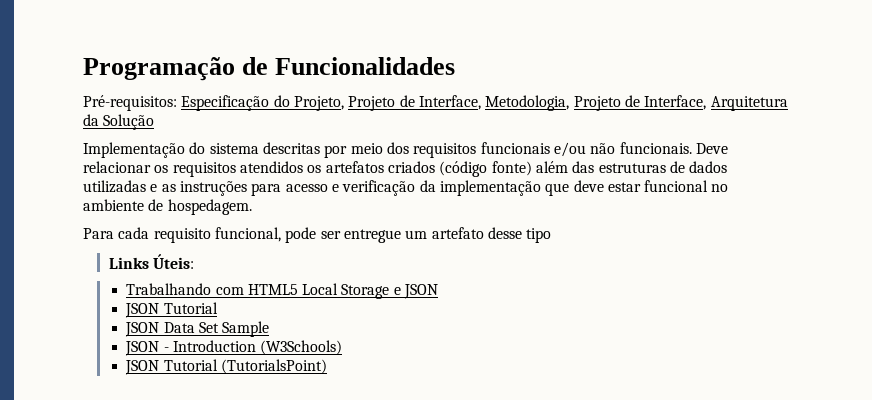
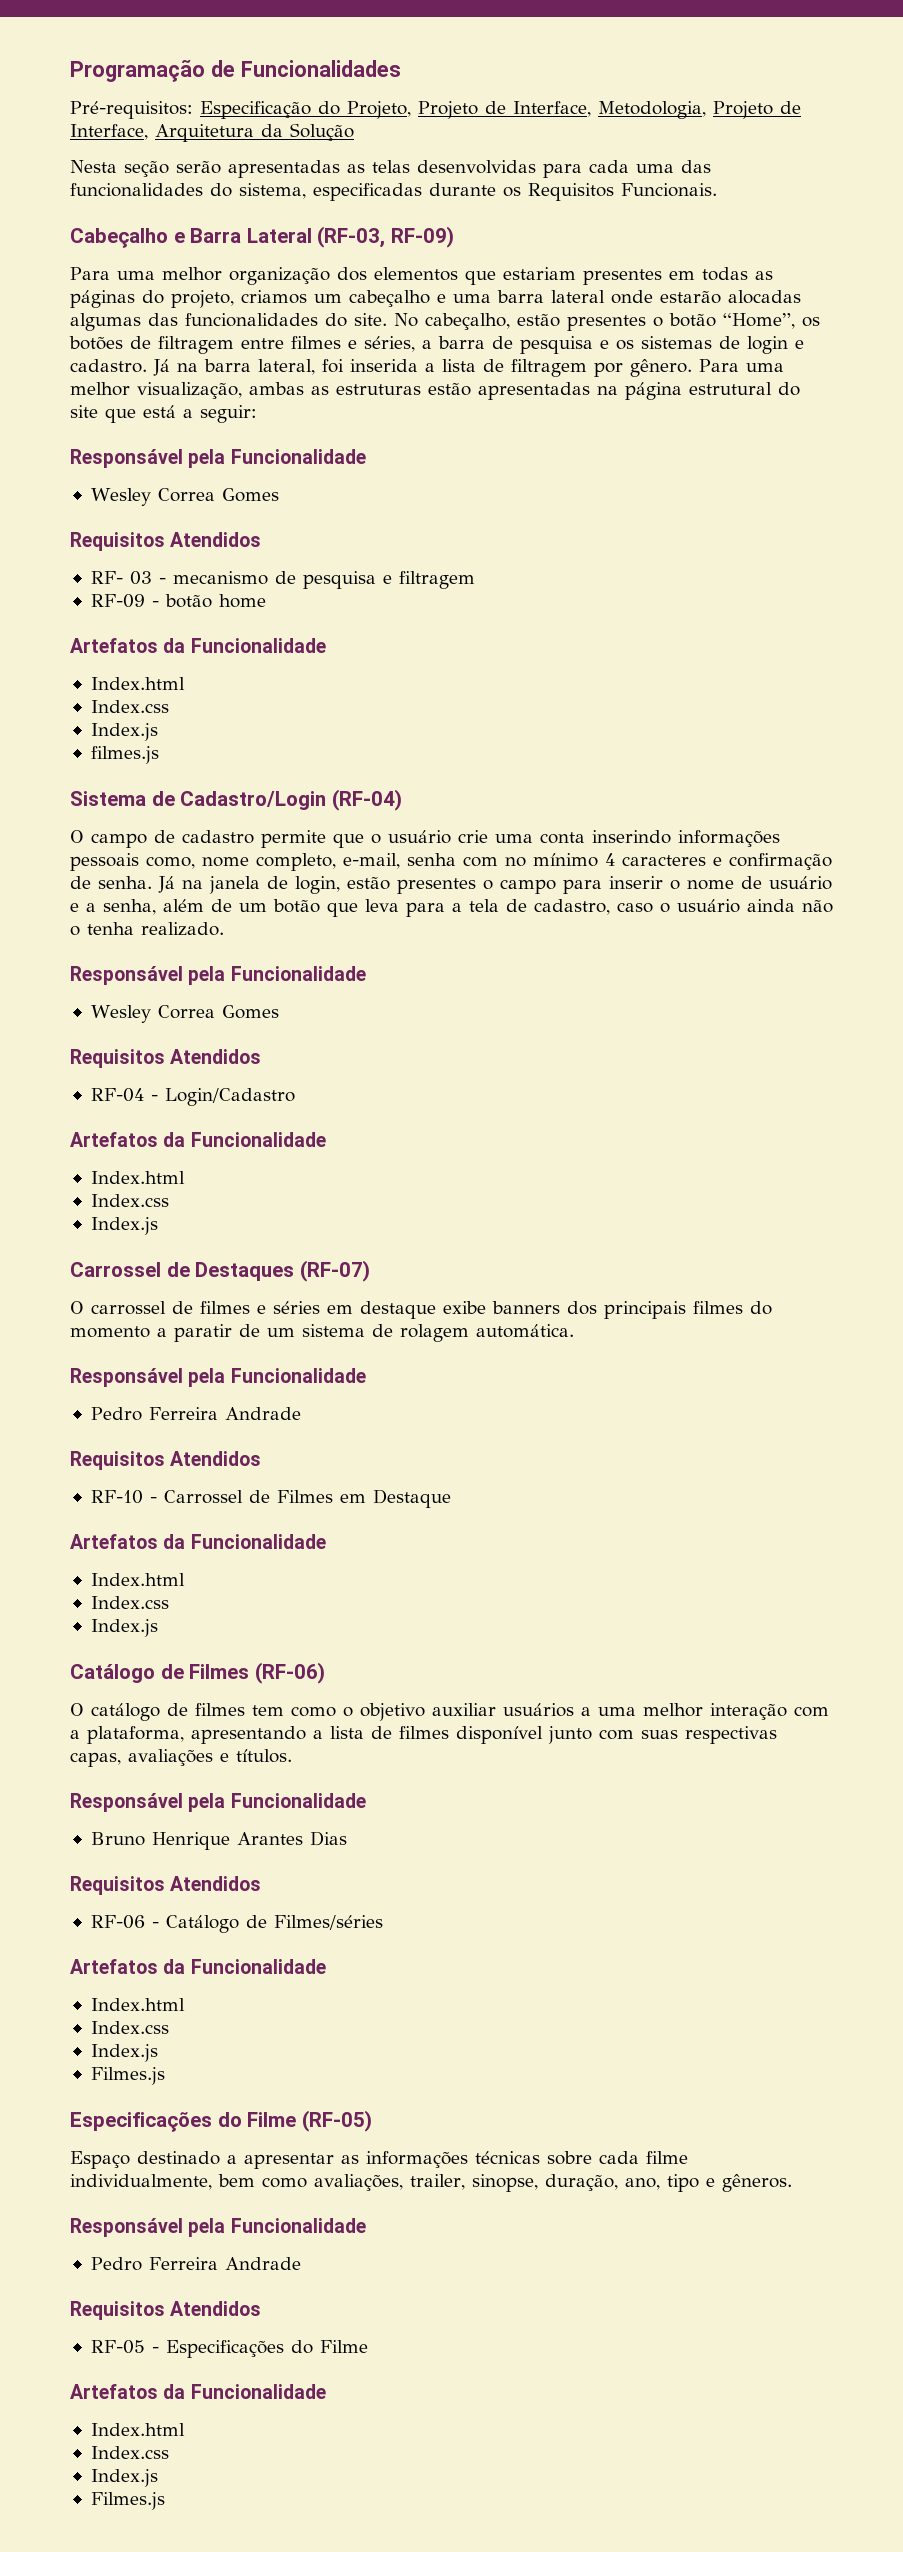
[83,142,728,158] [83,161,728,177] [83,180,729,196] [83,199,252,215] [83,227,552,243] [108,254,194,269] [126,283,439,299] [125,302,218,318] [125,321,270,337] [125,340,343,356] [125,359,327,375] Implementação do sistema descritas por meio dos requisitos funcionais e/ou não funcionais. Deve relacionar os requisitos atendidos os artefatos criados (código fonte) além das estruturas de dados utilizadas e as instruções para acesso e verificação da implementação que deve estar funcional no ambiente de hospedagem. // Para cada requisito funcional, pode ser entregue um artefato desse tipo // Links Úteis: // Trabalhando com HTML5 Local Storage e JSON // JSON Tutorial // JSON Data Set Sample // JSON - Introduction (W3Schools) // JSON Tutorial (TutorialsPoint) -> [70,160,711,178] [70,183,717,201] [70,226,454,248] [70,267,773,285] [70,290,801,308] [70,313,820,331] [69,336,804,354] [70,359,784,377] [70,382,800,400] [70,405,257,423] [70,449,366,468] [90,488,279,506] [70,532,262,551] [90,571,475,589] [90,594,266,608] [70,638,326,653] [90,677,185,690] [90,700,169,713] [90,723,158,741] [90,746,159,764] [70,789,402,811] [70,830,780,848] [70,853,832,871] [70,876,832,894] [70,899,833,917] [70,922,224,936] [70,966,366,985] [90,1005,279,1023] [70,1049,262,1068] [90,1088,295,1106] [70,1132,326,1147] [90,1171,185,1184] [90,1194,169,1207] [90,1217,158,1235] [70,1260,370,1282] [70,1301,772,1319] [70,1324,574,1342] [70,1368,366,1387] [90,1407,301,1421] [70,1451,262,1470] [90,1489,451,1508] [70,1534,326,1549] [90,1573,185,1586] [90,1596,169,1609] [90,1619,158,1637] [70,1662,325,1684] [70,1703,829,1721] [70,1726,777,1744] [70,1749,292,1767] [70,1793,366,1812] [90,1831,347,1850] [70,1876,262,1895] [90,1915,383,1933] [70,1959,326,1974] [90,1998,185,2011] [90,2021,169,2034] [90,2044,158,2062] [90,2067,165,2085] [70,2110,372,2132] [70,2151,688,2169] [70,2174,792,2192] [70,2218,366,2237] [90,2257,301,2271] [70,2301,262,2320] [90,2340,368,2358] [70,2384,326,2399] [90,2423,185,2436] [90,2446,169,2459] [90,2469,158,2487] [90,2492,165,2510] Nesta seção serão apresentadas as telas desenvolvidas para cada uma das funcionalidades do sistema, especificadas durante os Requisitos Funcionais. // Cabeçalho e Barra Lateral (RF-03, RF-09) // Para uma melhor organização dos elementos que estariam presentes em todas as páginas do projeto, criamos um cabeçalho e uma barra lateral onde estarão alocadas algumas das funcionalidades do site. No cabeçalho, estão presentes o botão “Home”, os botões de filtragem entre filmes e séries, a barra de pesquisa e os sistemas de login e cadastro. Já na barra lateral, foi inserida a lista de filtragem por gênero. Para uma melhor visualização, ambas as estruturas estão apresentadas na página estrutural do site que está a seguir: // Responsável pela Funcionalidade // Wesley Correa Gomes // Requisitos Atendidos // RF- 03 - mecanismo de pesquisa e filtragem // RF-09 - botão home // Artefatos da Funcionalidade // Index.html // Index.css // Index.js // filmes.js // Sistema de Cadastro/Login (RF-04) // O campo de cadastro permite que o usuário crie uma conta inserindo informações pessoais como, nome completo, e-mail, senha com no mínimo 4 caracteres e confirmação de senha. Já na janela de login, estão presentes o campo para inserir o nome de usuário e a senha, além de um botão que leva para a tela de cadastro, caso o usuário ainda não o tenha realizado. // Responsável pela Funcionalidade // Wesley Correa Gomes // Requisitos Atendidos // RF-04 - Login/Cadastro // Artefatos da Funcionalidade // Index.html // Index.css // Index.js // Carrossel de Destaques (RF-07) // O carrossel de filmes e séries em destaque exibe banners dos principais filmes do momento a paratir de um sistema de rolagem automática. // Responsável pela Funcionalidade // Pedro Ferreira Andrade // Requisitos Atendidos // RF-10 - Carrossel de Filmes em Destaque // Artefatos da Funcionalidade // Index.html // Index.css // Index.js // Catálogo de Filmes (RF-06) // O catálogo de filmes tem como o objetivo auxiliar usuários a uma melhor interação com a plataforma, apresentando a lista de filmes disponível junto com suas respectivas capas, avaliações e títulos. // Responsável pela Funcionalidade // Bruno Henrique Arantes Dias // Requisitos Atendidos // RF-06 - Catálogo de Filmes/séries // Artefatos da Funcionalidade // Index.html // Index.css // Index.js // Filmes.js // Especificações do Filme (RF-05) // Espaço destinado a apresentar as informações técnicas sobre cada filme individualmente, bem como avaliações, trailer, sinopse, duração, ano, tipo e gêneros. // Responsável pela Funcionalidade // Pedro Ferreira Andrade // Requisitos Atendidos // RF-05 - Especificações do Filme // Artefatos da Funcionalidade // Index.html // Index.css // Index.js // Filmes.js

